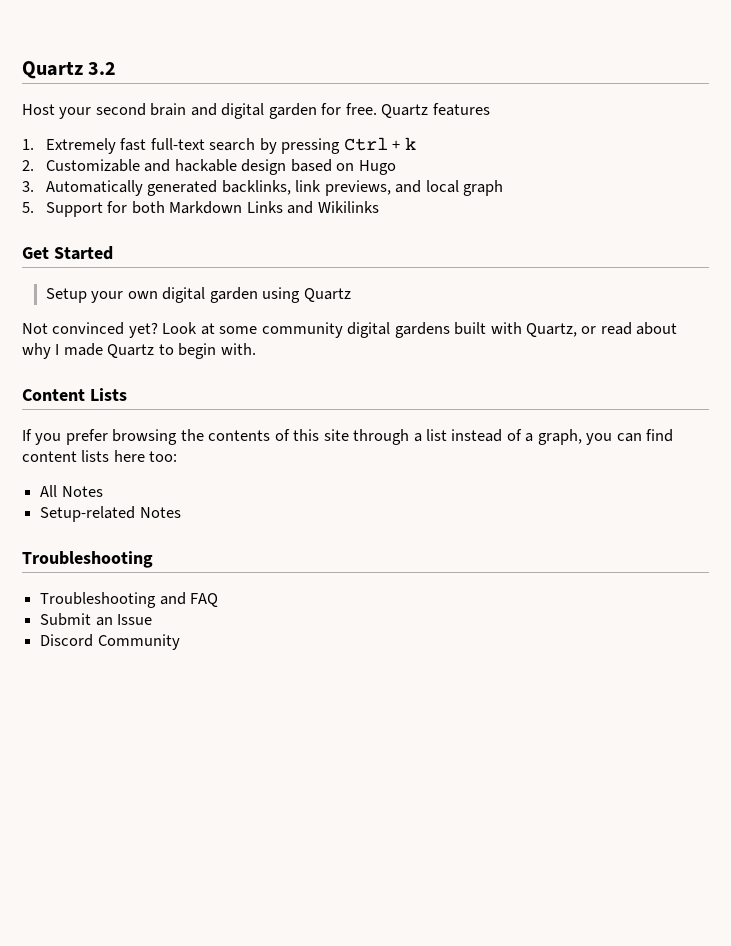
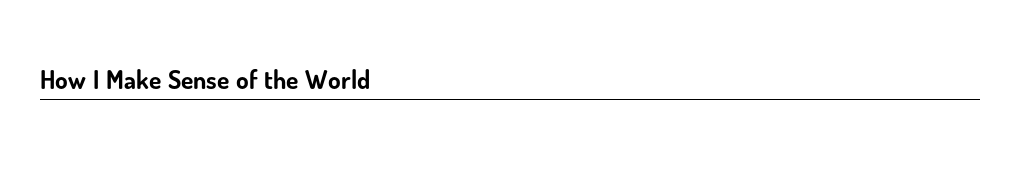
[22,61,117,79] [22,103,490,119] [22,137,416,154] [22,159,396,175] [22,180,504,196] [22,201,379,217] [22,246,113,260] [45,287,351,303] [22,322,678,338] [22,343,256,359] [22,388,127,401] [22,429,674,445] [22,450,178,462] [40,485,103,497] [40,506,181,522] [22,551,153,568] [40,592,219,608] [40,613,153,626] [40,634,180,650] Quartz 3.2 // Host your second brain and digital garden for free. Quartz features // 1. Extremely fast full-text search by pressing Ctrl + k // 2. Customizable and hackable design based on Hugo // 3. Automatically generated backlinks, link previews, and local graph // 5. Support for both Markdown Links and Wikilinks // Get Started // Setup your own digital garden using Quartz // Not convinced yet? Look at some community digital gardens built with Quartz, or read about why I made Quartz to begin with. // Content Lists // If you prefer browsing the contents of this site through a list instead of a graph, you can find content lists here too: // All Notes // Setup-related Notes // Troubleshooting // Troubleshooting and FAQ // Submit an Issue // Discord Community -> [40,69,371,89] How I Make Sense of the World

